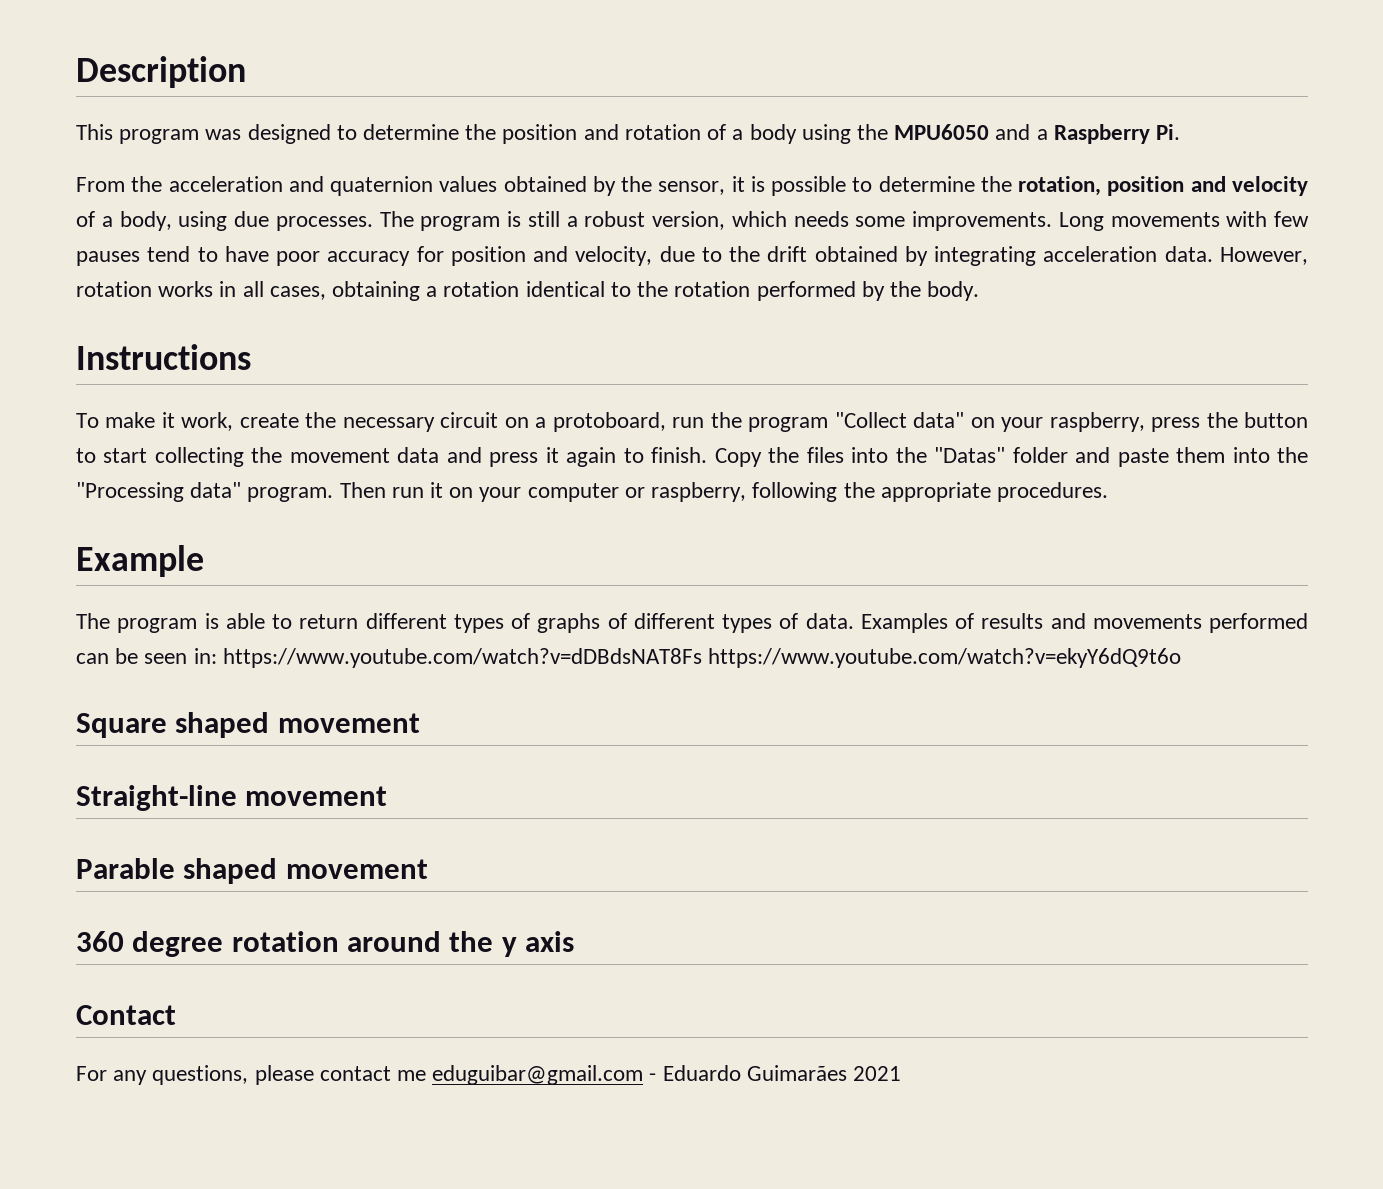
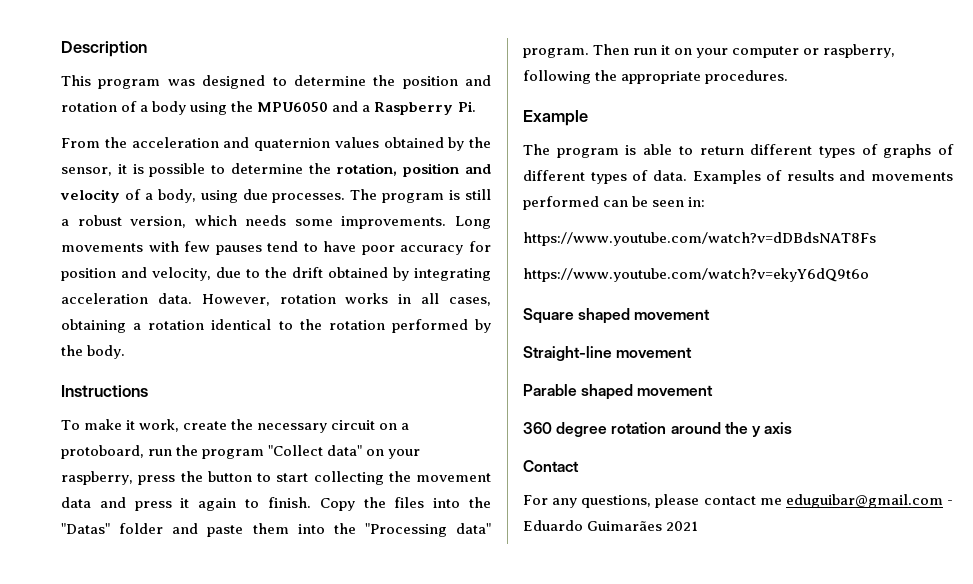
(217, 656) none -> (706, 202) //
(702, 658) none -> (876, 239) //

